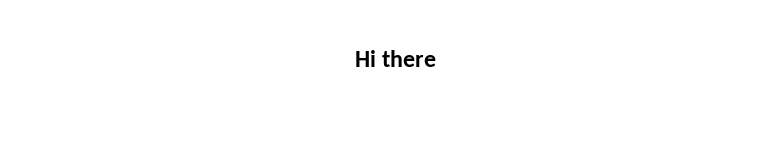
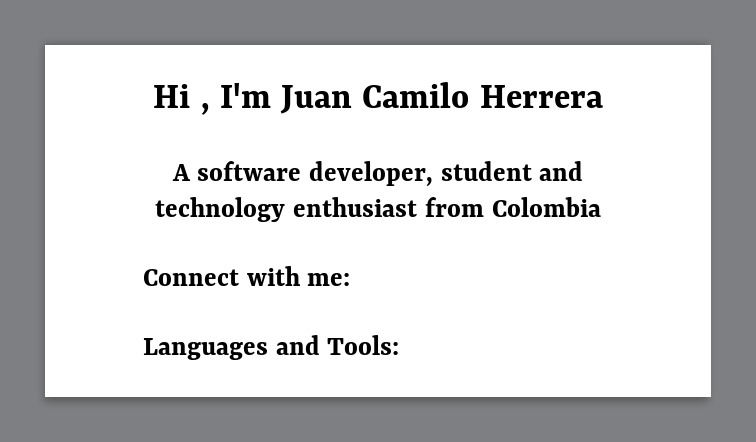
[382,50,437,67] there -> [200,82,603,115] [171,161,584,187] [155,197,601,222] [143,266,351,286] [143,335,400,360] , I'm Juan Camilo Herrera // A software developer, student and technology enthusiast from Colombia // Connect with me: // Languages and Tools:

